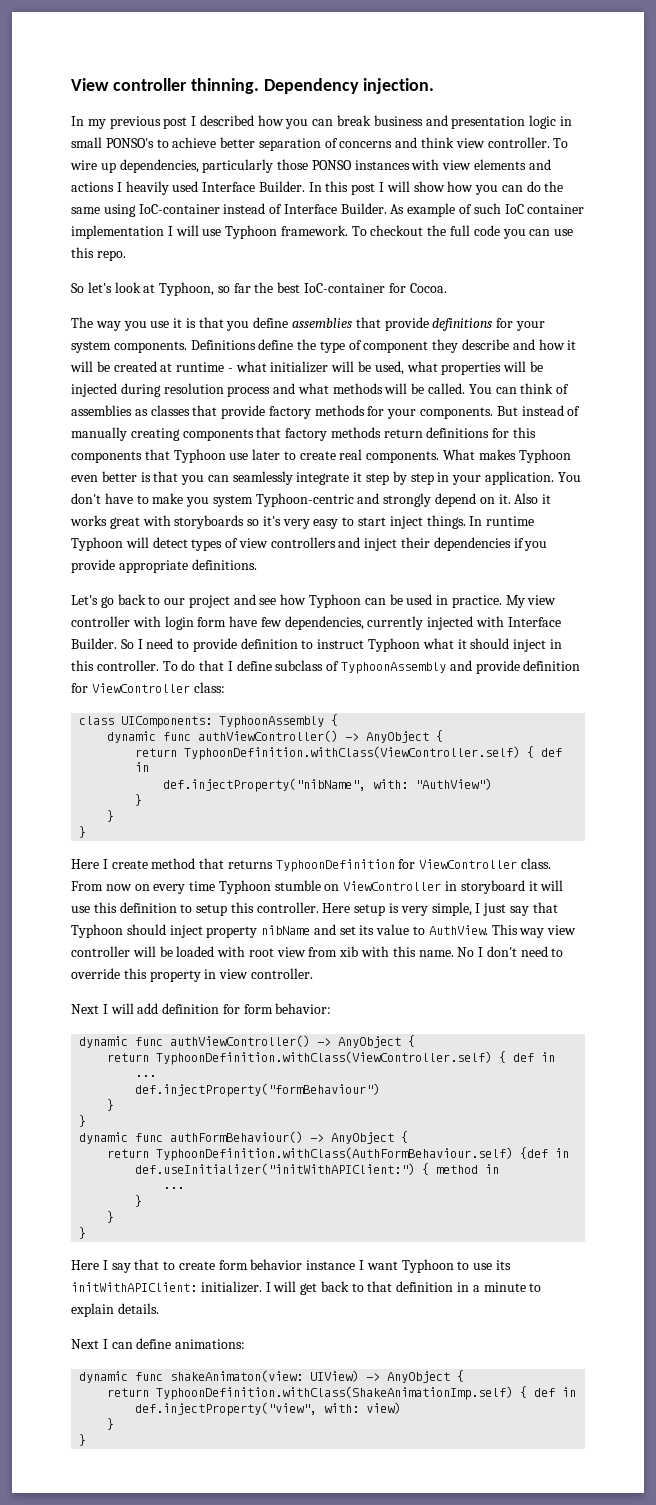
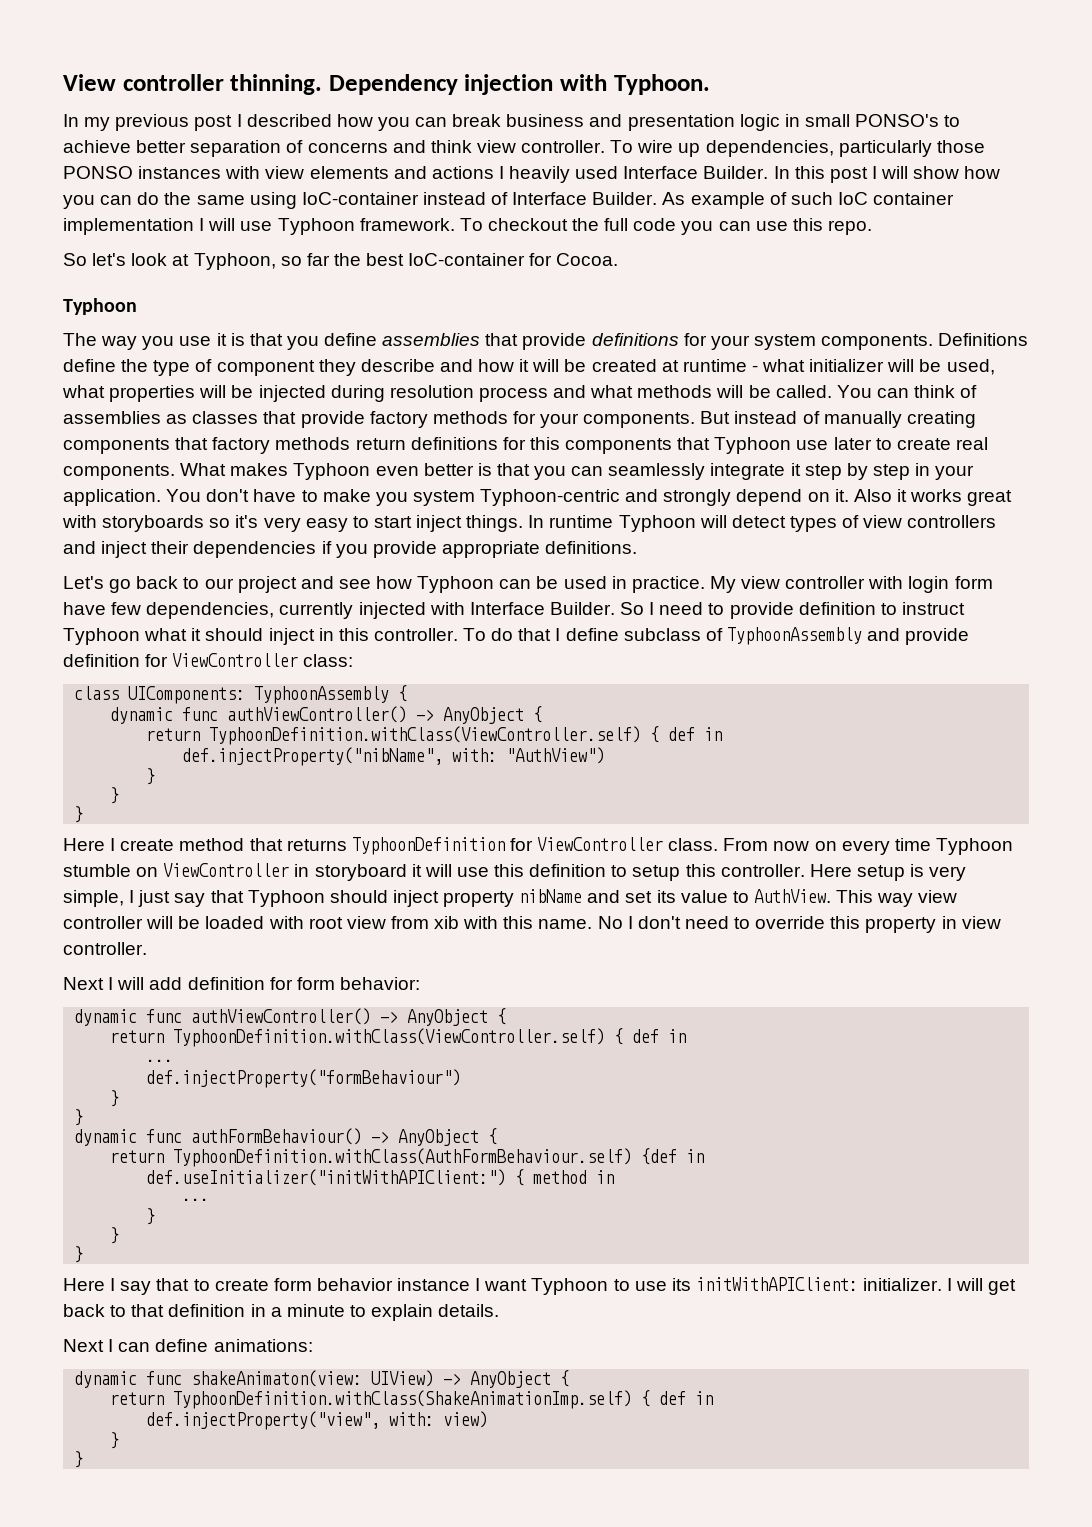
[363,78,435,94] injection. -> [464,74,710,95] injection with Typhoon.
(447, 288) none -> [63,298,137,315] // Typhoon

